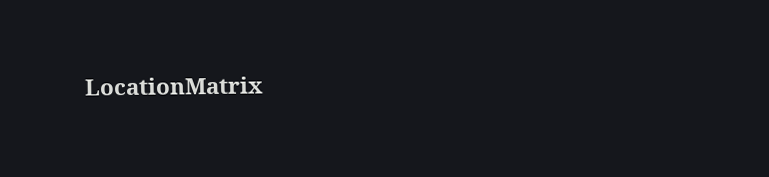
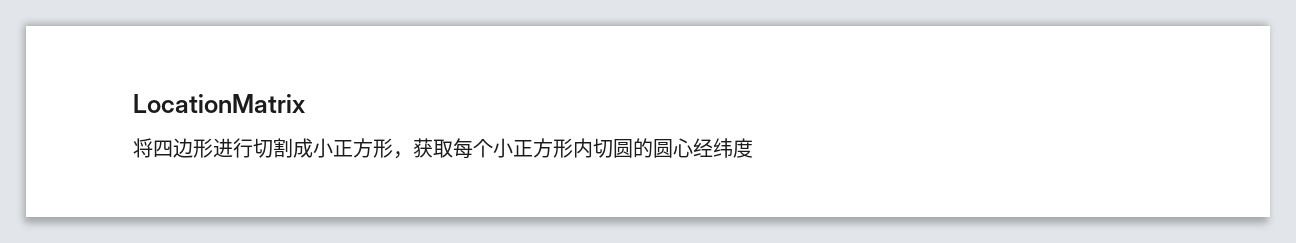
(264, 86) none -> [133,138,753,159] // 将四边形进行切割成小正方形，获取每个小正方形内切圆的圆心经纬度

